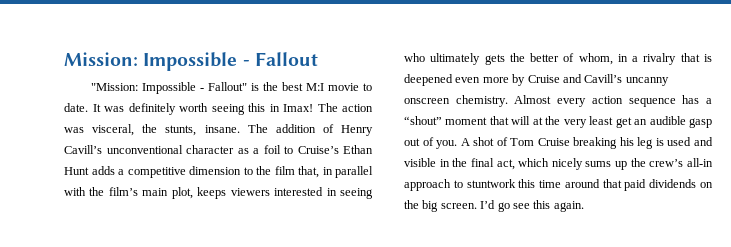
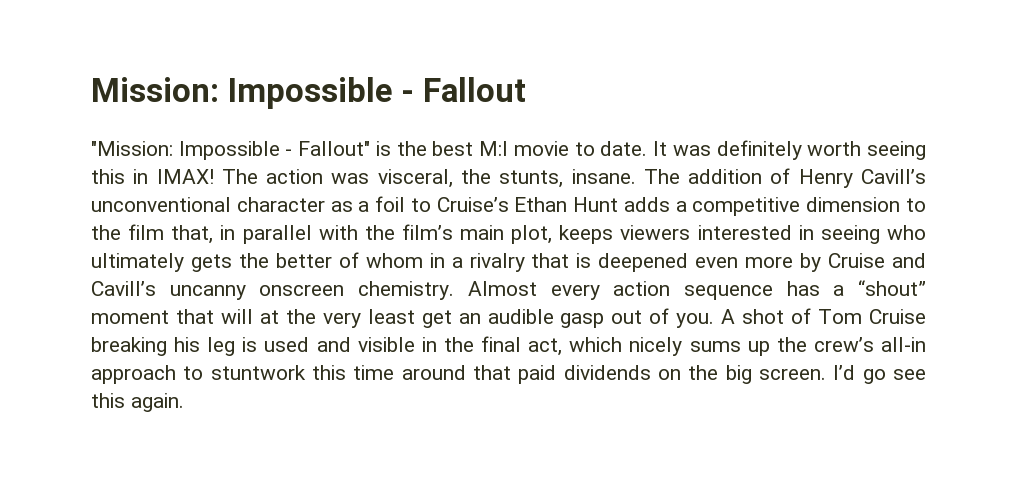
[283,104,313,112] Imax! -> [156,169,214,184] IMAX!
[578,53,613,65] whom, -> [365,253,423,268] whom

